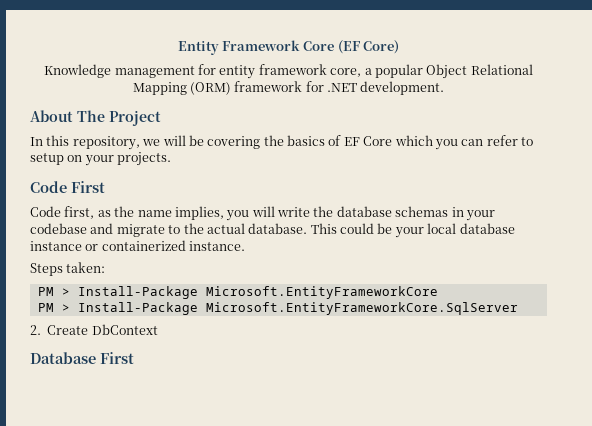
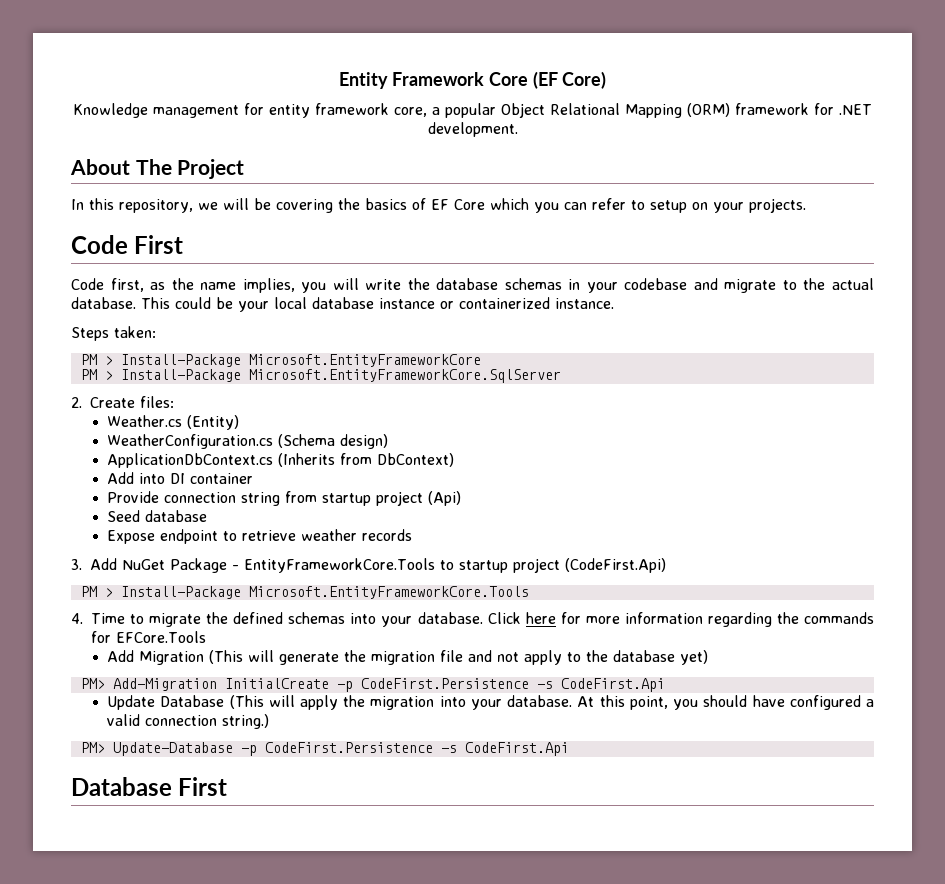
[91,324,158,335] DbContext -> [140,396,174,408] [107,415,240,430] [107,434,389,449] [107,453,455,468] [107,472,254,484] [107,491,462,506] [107,510,208,522] [107,529,413,544] [71,558,666,573] [80,586,529,599] [71,612,874,627] [91,631,206,643] [107,650,709,665] [80,678,665,692] [107,695,875,710] [107,714,270,729] [80,742,569,756] files: // Weather.cs (Entity) // WeatherConfiguration.cs (Schema design) // ApplicationDbContext.cs (Inherits from DbContext) // Add into DI container // Provide connection string from startup project (Api) // Seed database // Expose endpoint to retrieve weather records // 3. Add NuGet Package - EntityFrameworkCore.Tools to startup project (CodeFirst.Api) // PM > Install-Package Microsoft.EntityFrameworkCore.Tools // 4. Time to migrate the defined schemas into your database. Click here for more information regarding the commands for EFCore.Tools // Add Migration (This will generate the migration file and not apply to the database yet) // PM> Add-Migration InitialCreate -p CodeFirst.Persistence -s CodeFirst.Api // Update Database (This will apply the migration into your database. At this point, you should have configured a valid connection string.) // PM> Update-Database -p CodeFirst.Persistence -s CodeFirst.Api

